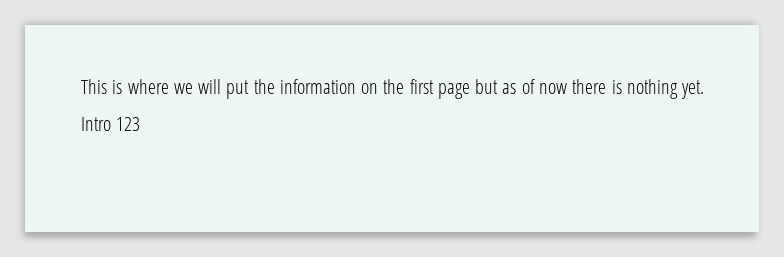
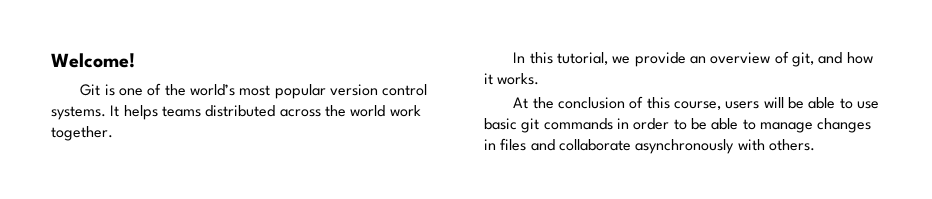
[81,79,705,99] [81,117,141,131] This is where we will put the information on the first page but as of now there is nothing yet. // Intro 123 -> [51,53,135,68] [80,83,428,99] [51,105,421,120] [51,126,113,141] [513,51,873,67] [484,73,540,85] [513,96,879,110] [484,118,872,133] [484,138,815,154] Welcome! // Git is one of the world’s most popular version control systems. It helps teams distributed across the world work together. // In this tutorial, we provide an overview of git, and how it works. // At the conclusion of this course, users will be able to use basic git commands in order to be able to manage changes in files and collaborate asynchronously with others.

